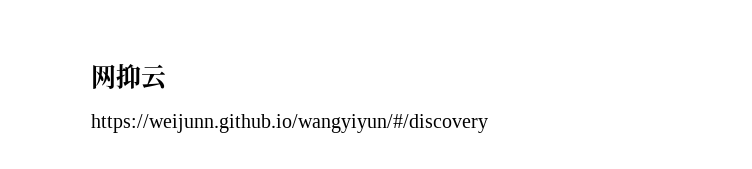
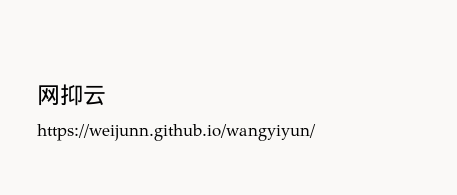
[91,114,488,133] https://weijunn.github.io/wangyiyun/#/discovery -> [37,124,316,141] https://weijunn.github.io/wangyiyun/

